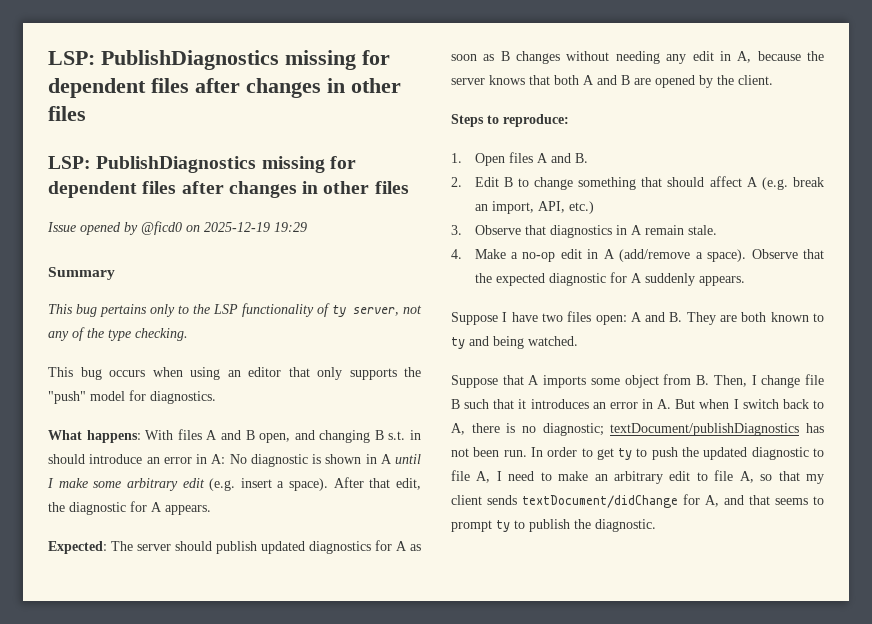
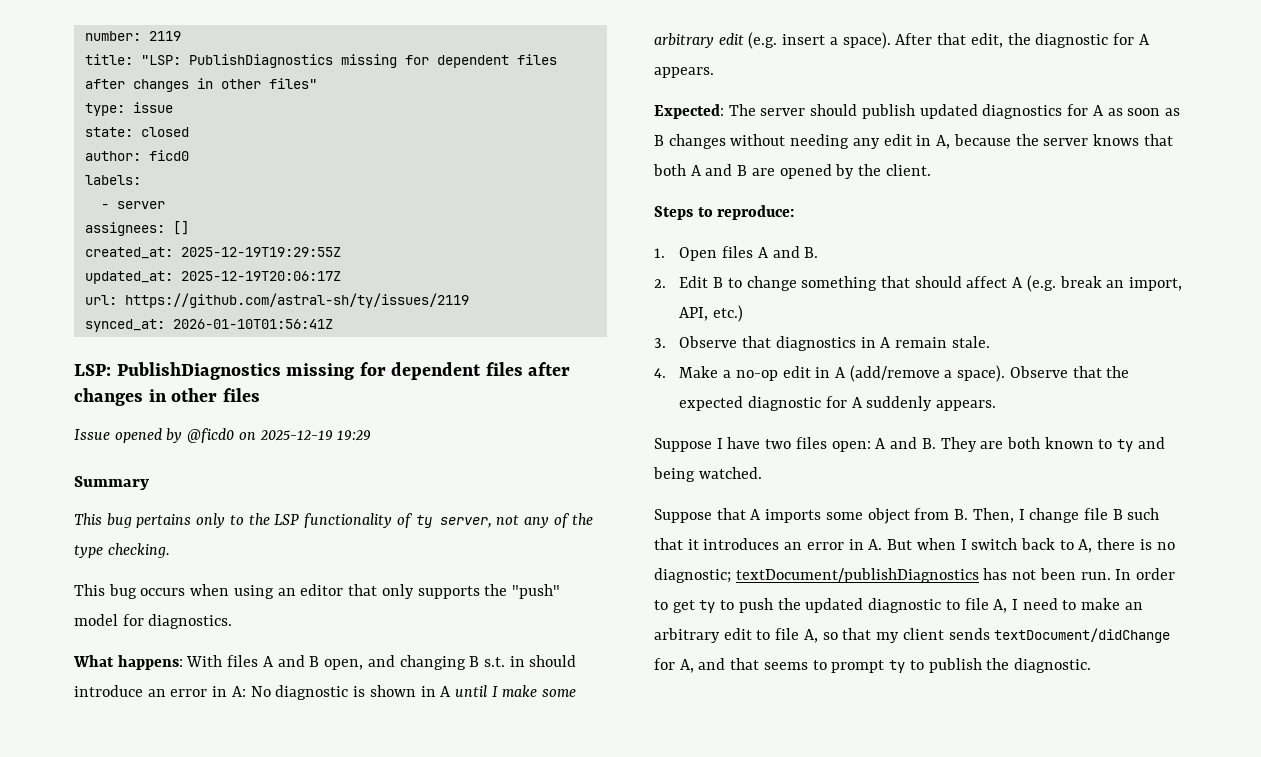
[48,50,390,70] [48,78,401,98] [48,106,86,121] LSP: PublishDiagnostics missing for dependent files after changes in other files -> [84,31,181,41] [84,54,557,68] [84,78,317,92] [84,102,173,116] [84,127,189,137] [84,150,189,161] [84,175,141,185] [100,201,165,209] [84,221,189,236] [84,247,341,259] [84,271,341,284] [84,293,469,308] [84,319,333,332] number: 2119 // title: "LSP: PublishDiagnostics missing for dependent files after changes in other files" // type: issue // state: closed // author: ficd0 // labels: // - server // assignees: [] // created_at: 2025-12-19T19:29:55Z // updated_at: 2025-12-19T20:06:17Z // url: https://github.com/astral-sh/ty/issues/2119 // synced_at: 2026-01-10T01:56:41Z

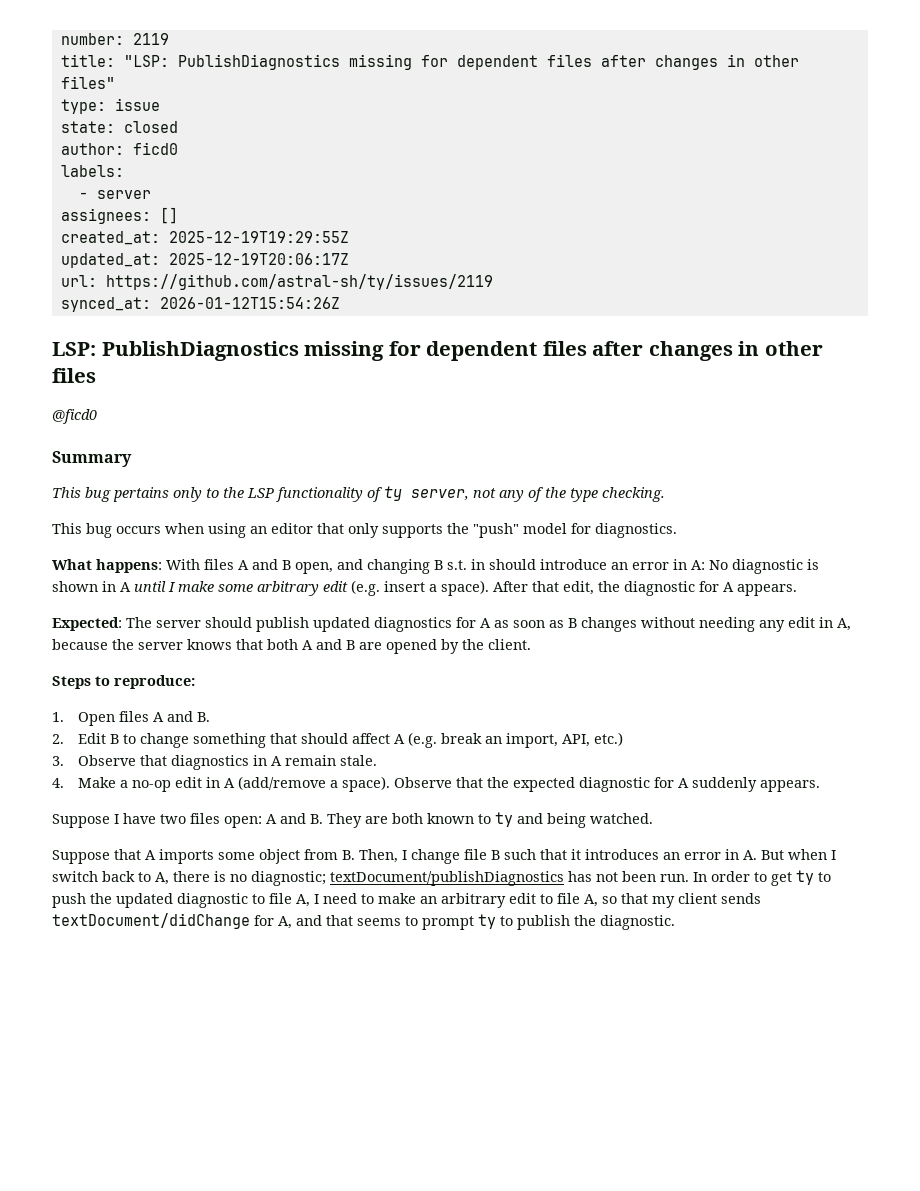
[172,319,333,329] 2026-01-10T01:56:41Z -> [159,297,340,309] 2026-01-12T15:54:26Z
[74,428,372,443] Issue opened by @ficd0 on 2025-12-19 19:29 -> [52,409,97,424] @ficd0

